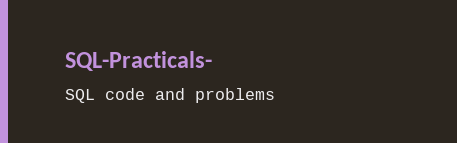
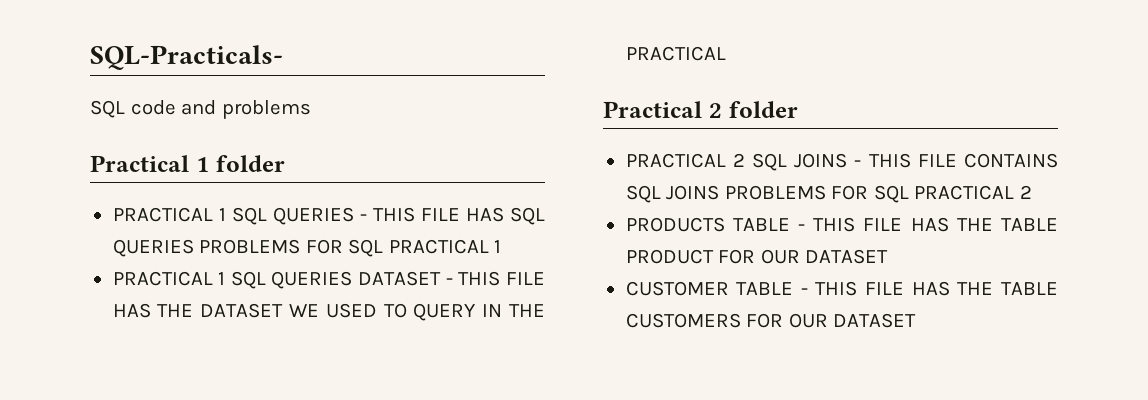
(275, 95) none -> [90,155,285,172] [112,207,545,225] [112,239,502,257] [112,271,545,289] [112,303,545,321] [625,46,726,61] [603,101,798,118] [625,153,1058,171] [625,185,1032,203] [625,217,1058,232] [625,249,889,264] [625,281,1058,296] [625,313,917,328] // Practical 1 folder // PRACTICAL 1 SQL QUERIES - THIS FILE HAS SQL QUERIES PROBLEMS FOR SQL PRACTICAL 1 // PRACTICAL 1 SQL QUERIES DATASET - THIS FILE HAS THE DATASET WE USED TO QUERY IN THE PRACTICAL // Practical 2 folder // PRACTICAL 2 SQL JOINS - THIS FILE CONTAINS SQL JOINS PROBLEMS FOR SQL PRACTICAL 2 // PRODUCTS TABLE - THIS FILE HAS THE TABLE PRODUCT FOR OUR DATASET // CUSTOMER TABLE - THIS FILE HAS THE TABLE CUSTOMERS FOR OUR DATASET

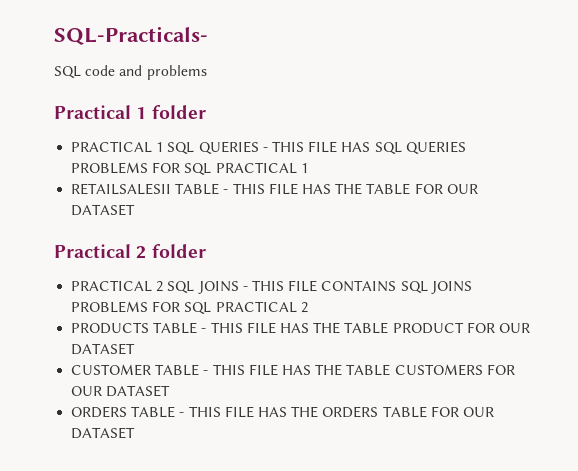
[112,271,545,289] [112,303,545,321] [625,46,726,61] PRACTICAL 1 SQL QUERIES DATASET - THIS FILE HAS THE DATASET WE USED TO QUERY IN THE PRACTICAL -> [71,183,478,195] [71,204,136,216] RETAILSALESII TABLE - THIS FILE HAS THE TABLE FOR OUR DATASET
(917, 320) none -> [71,406,494,418] [71,427,136,439] // ORDERS TABLE - THIS FILE HAS THE ORDERS TABLE FOR OUR DATASET

